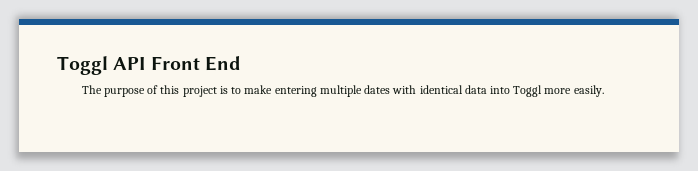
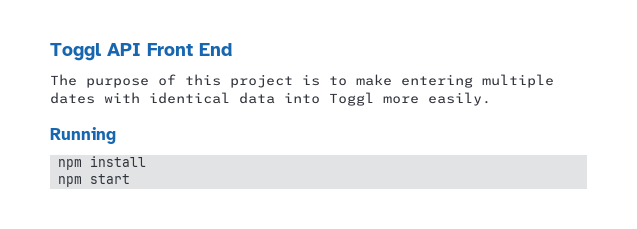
(604, 91) none -> [50,127,116,144] [57,156,146,170] [57,174,130,187] // Running // npm install // npm start

